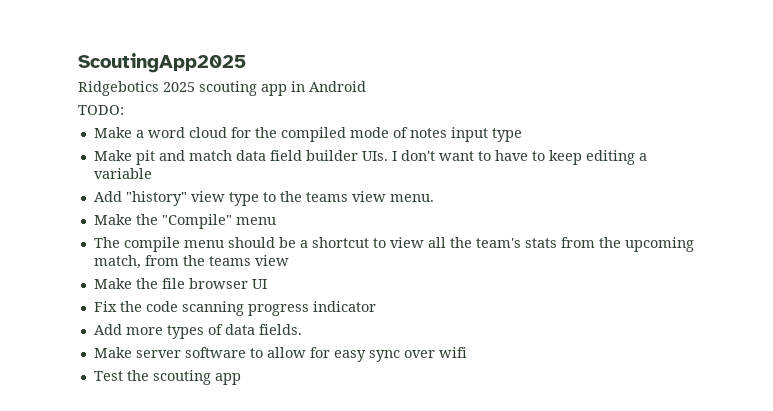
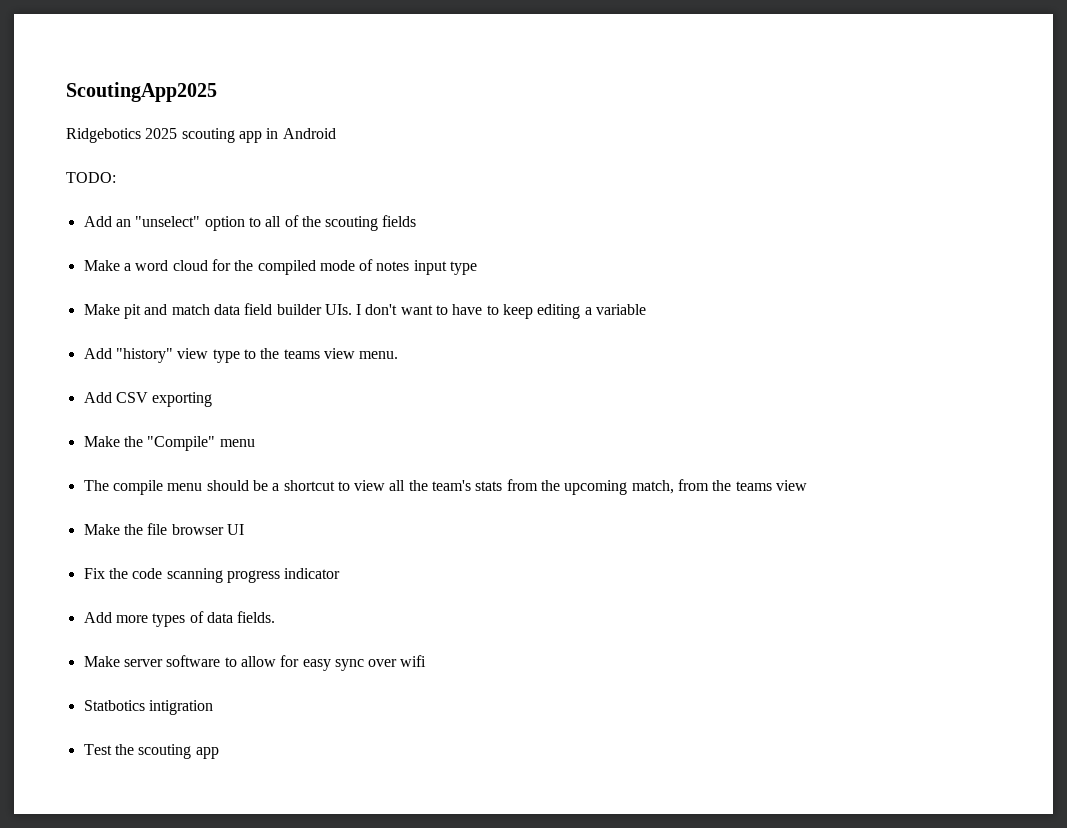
(124, 110) none -> [83,215,417,231] // Add an "unselect" option to all of the scouting fields
(434, 198) none -> [83,392,213,407] // Add CSV exporting
(467, 352) none -> [83,700,213,715] // Statbotics intigration

